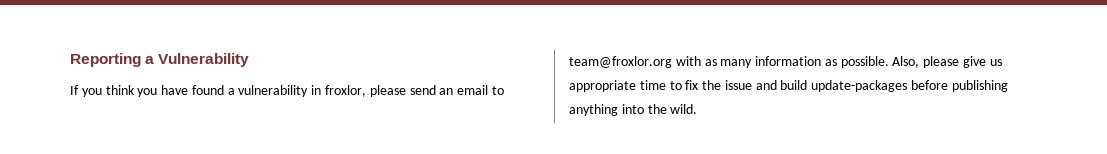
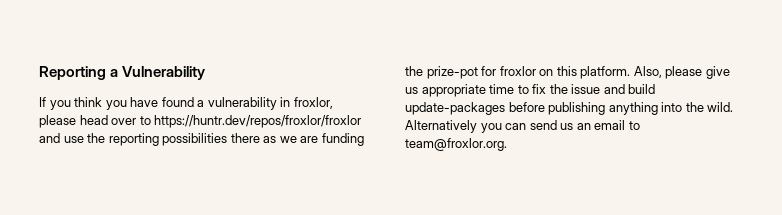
[409,85,504,95] [569,56,889,68] send an email to team@froxlor.org with as many information as possible. -> [79,115,362,128] [39,133,364,146] [405,66,631,79] head over to https://huntr.dev/repos/froxlor/froxlor and use the reporting possibilities there as we are funding the prize-pot for froxlor on this platform.
(698, 109) none -> [405,120,640,133] [405,138,507,151] Alternatively you can send us an email to team@froxlor.org.

